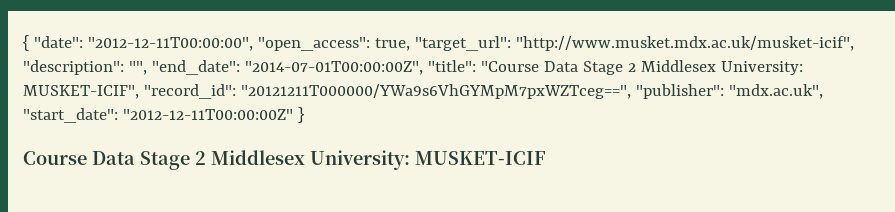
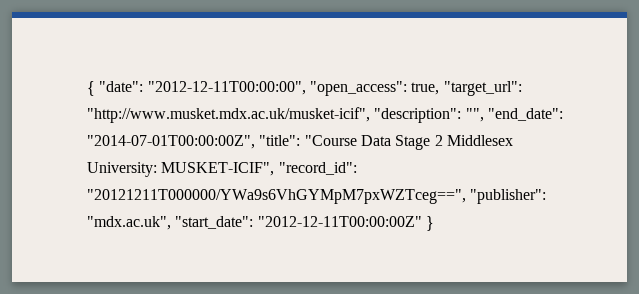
[23,150,546,170] // Course Data Stage 2 Middlesex University: MUSKET-ICIF -> (434, 223) none

